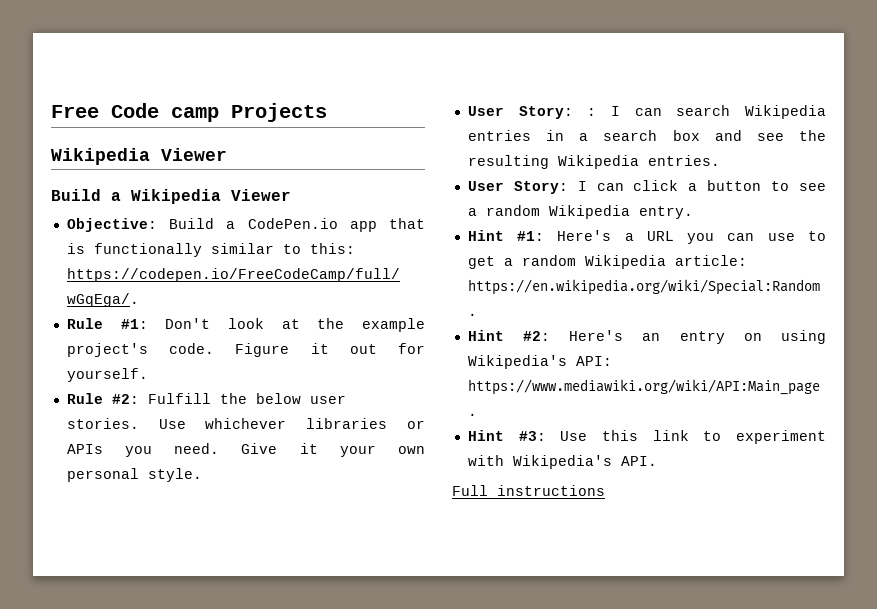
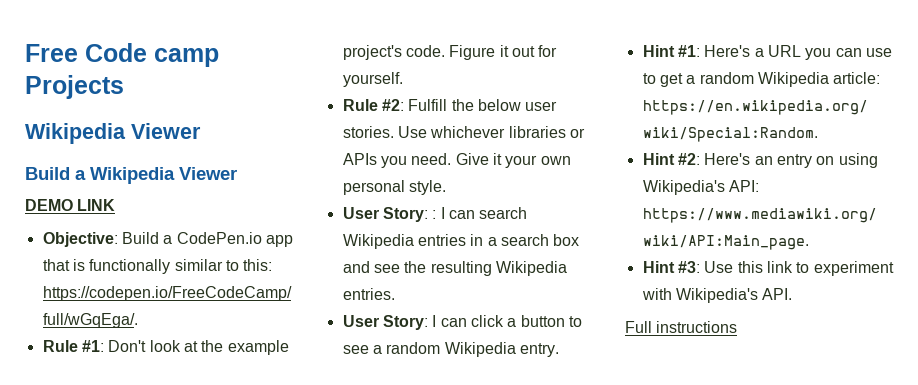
(291, 195) none -> [25,199,116,211] // DEMO LINK

